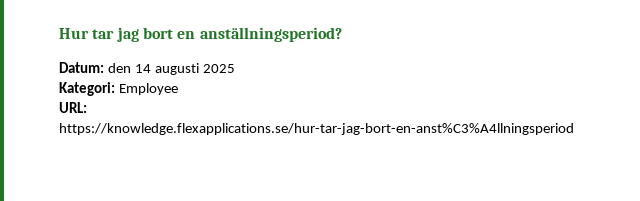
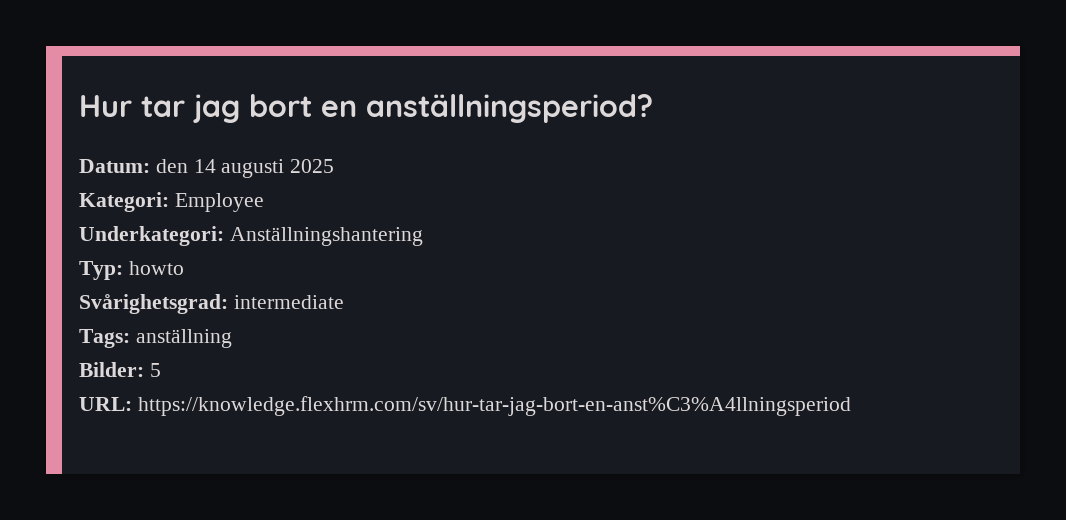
(178, 89) none -> [79,226,423,246] [79,261,184,280] [79,294,344,314] [79,329,232,348] [79,362,161,377] // Underkategori: Anställningshantering // Typ: howto // Svårighetsgrad: intermediate // Tags: anställning // Bilder: 5
[59,123,574,135] https://knowledge.flexapplications.se/hur-tar-jag-bort-en-anst%C3%A4llningsperiod -> [137,396,851,416] https://knowledge.flexhrm.com/sv/hur-tar-jag-bort-en-anst%C3%A4llningsperiod

